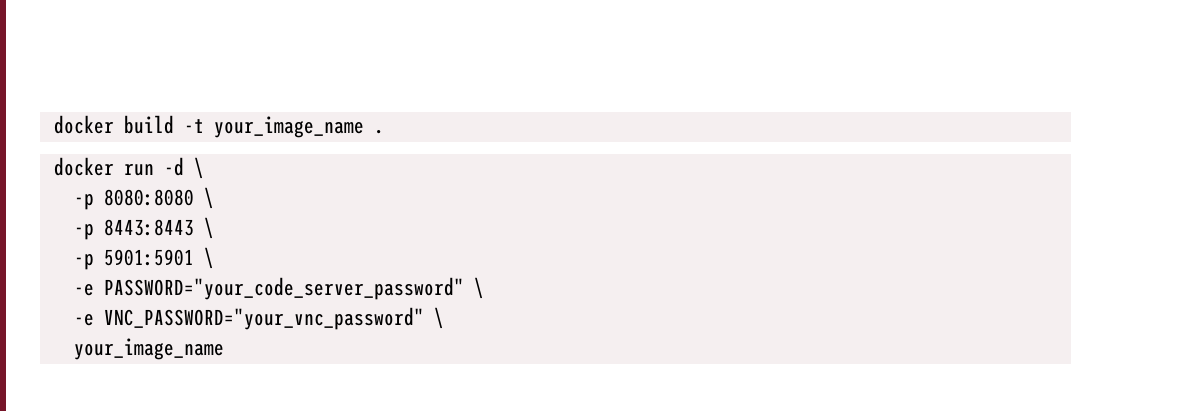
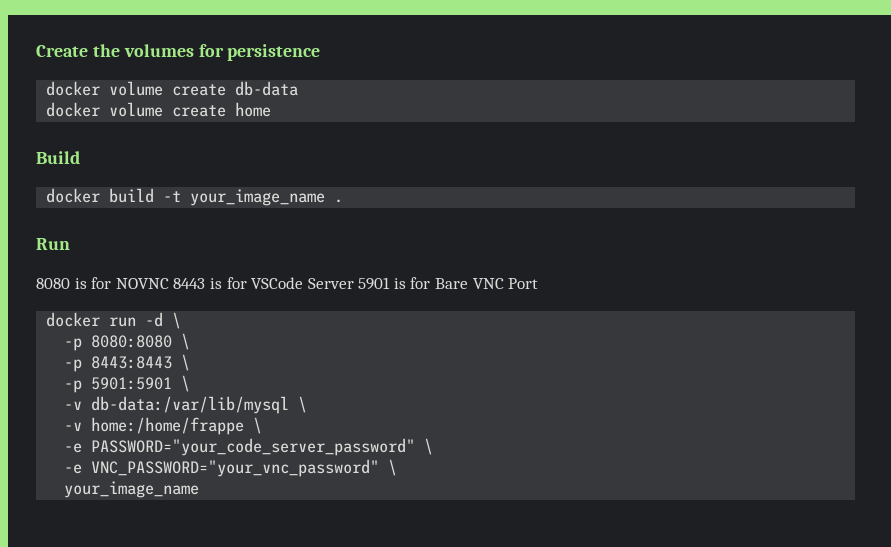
(53, 124) none -> [36,44,321,61] [46,81,299,96] [46,102,272,117] [36,151,80,164] Create the volumes for persistence // docker volume create db-data // docker volume create home // Build //
(384, 131) none -> [36,238,70,250] [36,277,539,290] // Run // 8080 is for NOVNC 8443 is for VSCode Server 5901 is for Bare VNC Port
(214, 258) none -> [64,396,308,414] [64,417,263,435] // -v db-data:/var/lib/mysql \ // -v home:/home/frappe \

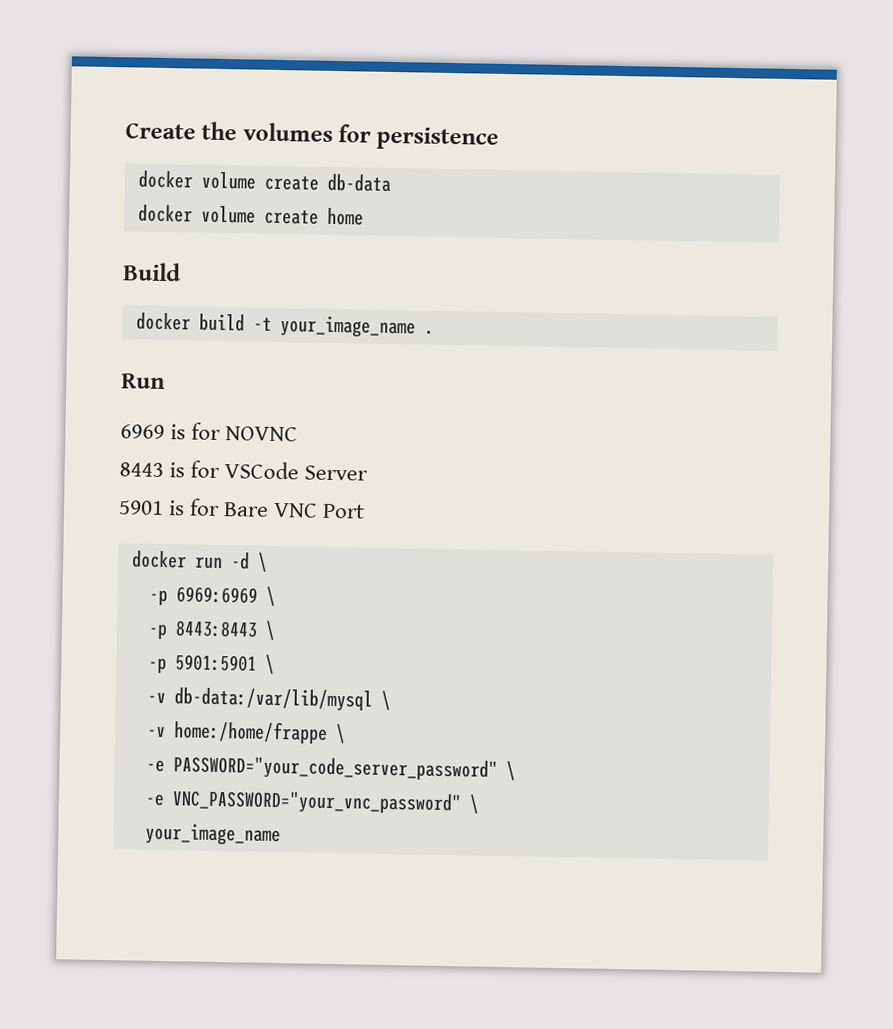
[36,278,70,289] 8080 -> [120,424,165,440] 6969
(169, 283) none -> (299, 434) //
(354, 283) none -> (369, 473) //
[91,335,173,348] 8080:8080 -> [175,586,258,604] 6969:6969

